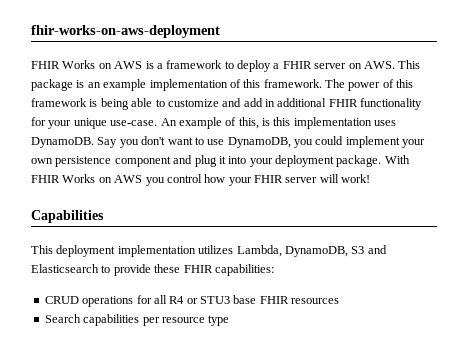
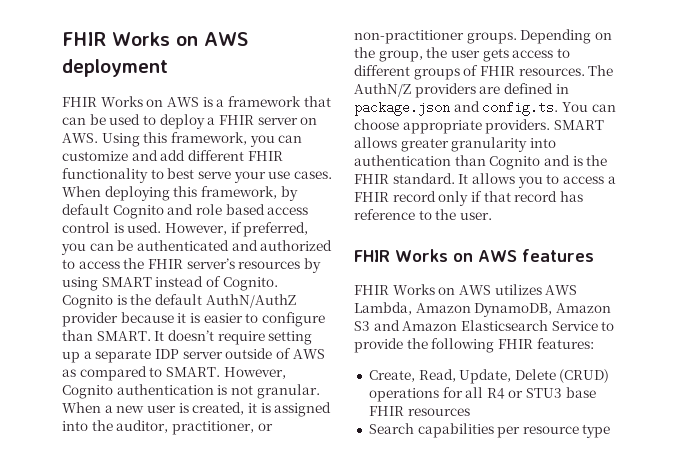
[31,25,220,38] fhir-works-on-aws-deployment -> [62,32,248,46] [62,59,168,77] FHIR Works on AWS deployment
(223, 64) none -> [303,96,331,107] [62,114,141,125] that can be used
[398,60,421,69] [31,79,414,91] [31,98,423,110] [31,117,397,129] [31,136,426,148] [31,155,410,167] [31,174,371,186] [31,210,104,223] [31,245,387,257] [31,264,274,276] [44,296,79,304] This package is an example implementation of this framework. The power of this framework is being able to customize and add in additional FHIR functionality for your unique use-case. An example of this, is this implementation uses DynamoDB. Say you don't want to use DynamoDB, you could implement your own persistence component and plug it into your deployment package. With FHIR Works on AWS you control how your FHIR server will work! // Capabilities // This deployment implementation utilizes Lambda, DynamoDB, S3 and Elasticsearch to provide these FHIR capabilities: // CRUD -> [101,132,303,147] [62,150,283,161] [62,168,332,183] [62,186,298,201] [62,204,309,219] [62,222,309,237] [61,240,333,255] [62,258,321,273] [62,276,278,291] [62,294,296,309] [62,312,325,327] [62,330,313,345] [62,348,325,363] [62,366,286,381] [62,384,320,399] [62,402,332,417] [62,420,273,435] [354,29,612,44] [354,47,570,62] [354,65,614,80] [354,83,569,98] [354,101,616,116] [354,119,604,134] [354,137,556,152] [354,155,608,170] [354,173,616,188] [354,191,583,206] [354,209,492,220] [354,249,594,262] [354,284,578,295] [354,302,611,317] [354,320,615,331] [354,338,594,353] [368,369,610,384] Using this framework, you can customize and add different FHIR functionality to best serve your use cases. When deploying this framework, by default Cognito and role based access control is used. However, if preferred, you can be authenticated and authorized to access the FHIR server’s resources by using SMART instead of Cognito. Cognito is the default AuthN/AuthZ provider because it is easier to configure than SMART. It doesn’t require setting up a separate IDP server outside of AWS as compared to SMART. However, Cognito authentication is not granular. When a new user is created, it is assigned into the auditor, practitioner, or non-practitioner groups. Depending on the group, the user gets access to different groups of FHIR resources. The AuthN/Z providers are defined in package.json and config.ts. You can choose appropriate providers. SMART allows greater granularity into authentication than Cognito and is the FHIR standard. It allows you to access a FHIR record only if that record has reference to the user. // FHIR Works on AWS features // FHIR Works on AWS utilizes AWS Lambda, Amazon DynamoDB, Amazon S3 and Amazon Elasticsearch Service to provide the following FHIR features: // Create, Read, Update, Delete (CRUD)

